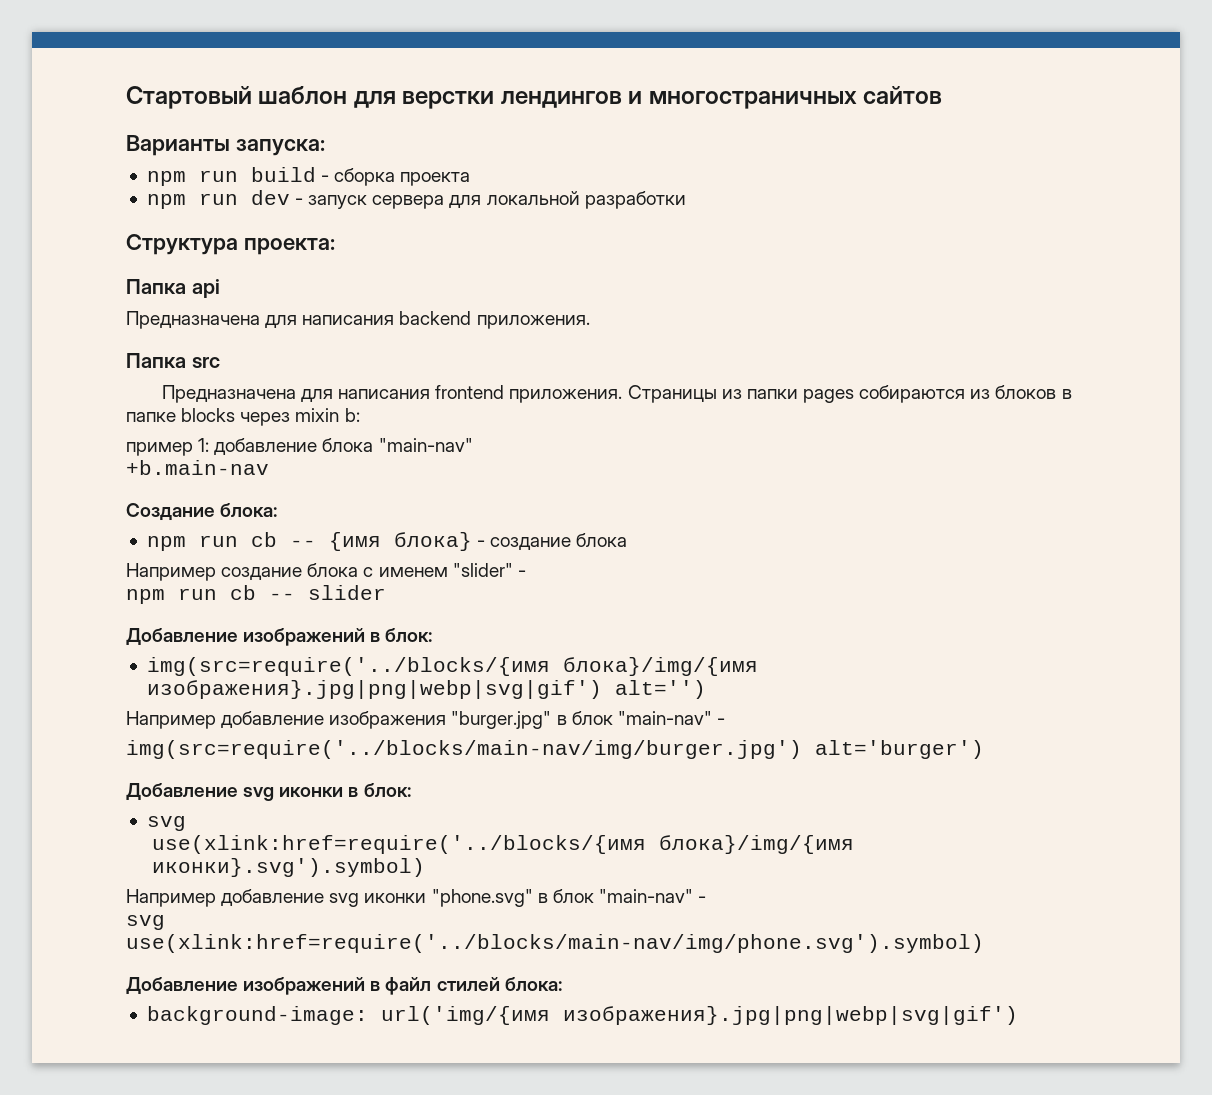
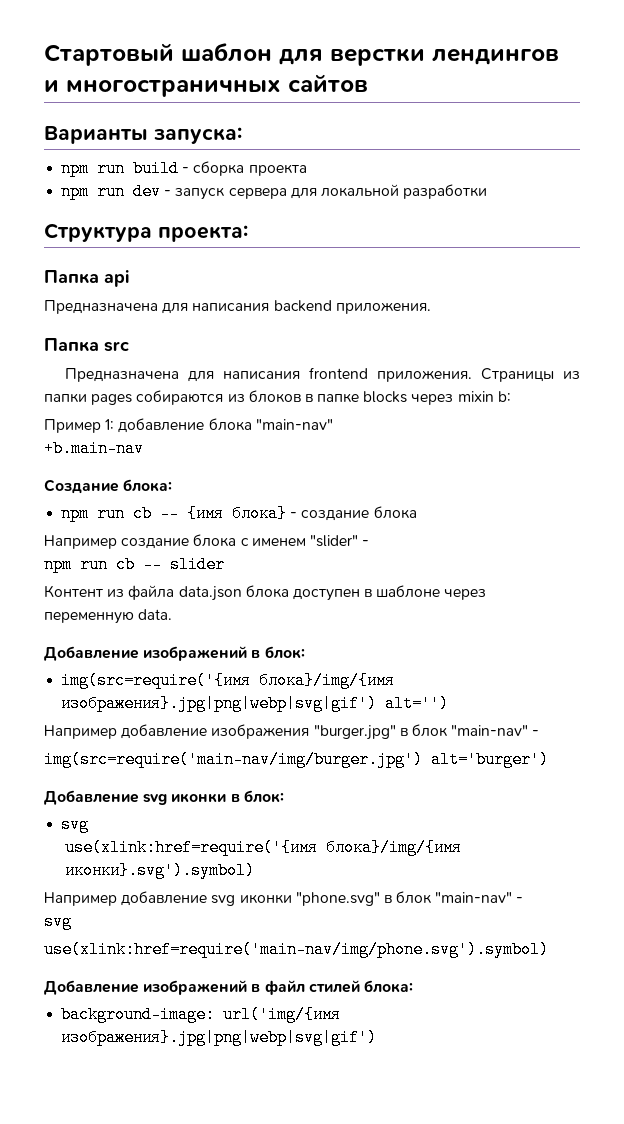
[126,442,193,456] пример -> [44,419,101,433] Пример
(386, 592) none -> [44,585,487,601] [44,609,173,624] // Контент из файла data.json блока доступен в шаблоне через переменную data.
[146,657,550,676] img(src=require('../blocks/{имя -> [61,672,251,689] img(src=require('{имя
[126,740,802,759] img(src=require('../blocks/main-nav/img/burger.jpg') -> [44,751,423,768] img(src=require('main-nav/img/burger.jpg')
[151,835,646,854] use(xlink:href=require('../blocks/{имя -> [65,839,318,856] use(xlink:href=require('{имя
[126,934,984,953] use(xlink:href=require('../blocks/main-nav/img/phone.svg').symbol) -> [44,941,549,958] use(xlink:href=require('main-nav/img/phone.svg').symbol)

